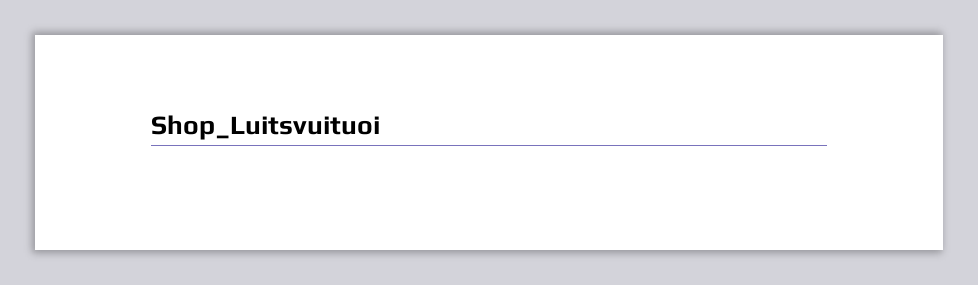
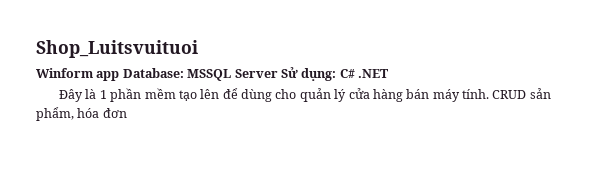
(380, 127) none -> [36,67,389,81] [59,88,551,102] [36,107,127,121] // Winform app Database: MSSQL Server Sử dụng: C# .NET // Đây là 1 phần mềm tạo lên để dùng cho quản lý cửa hàng bán máy tính. CRUD sản phẩm, hóa đơn

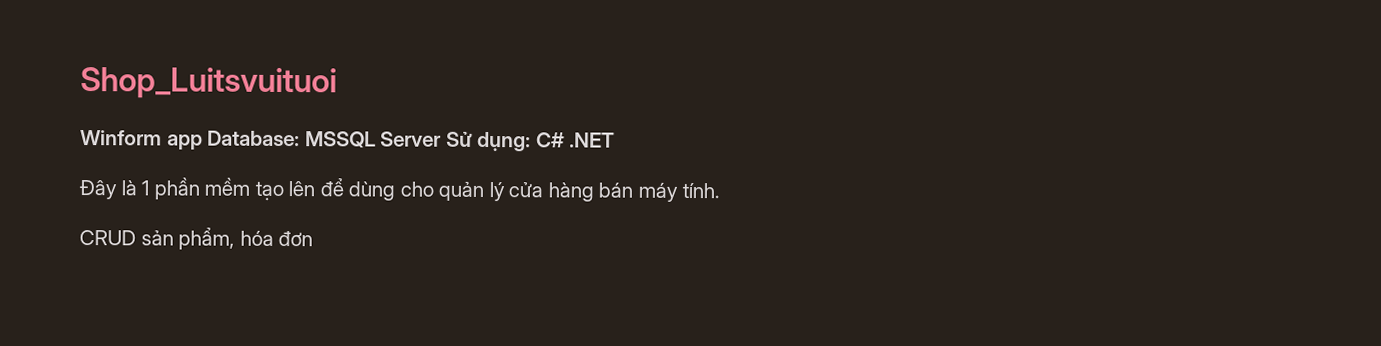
(490, 94) none -> (720, 190) //

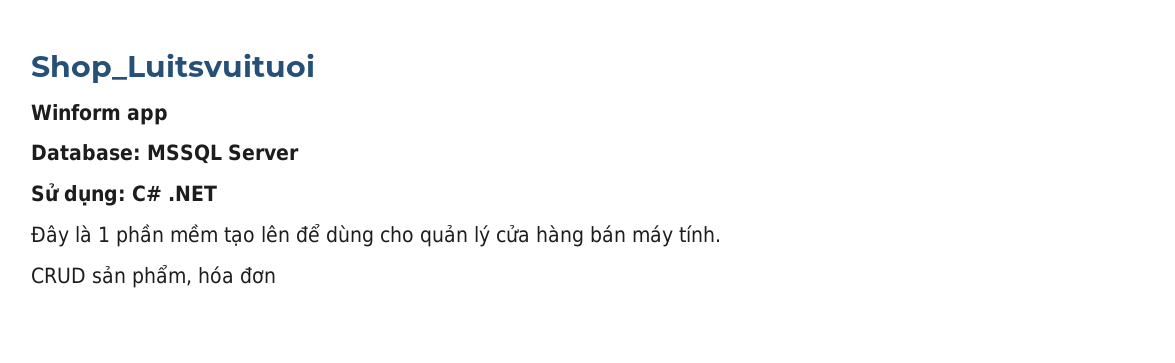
(203, 142) none -> (168, 116) //
(442, 139) none -> (299, 152) //

